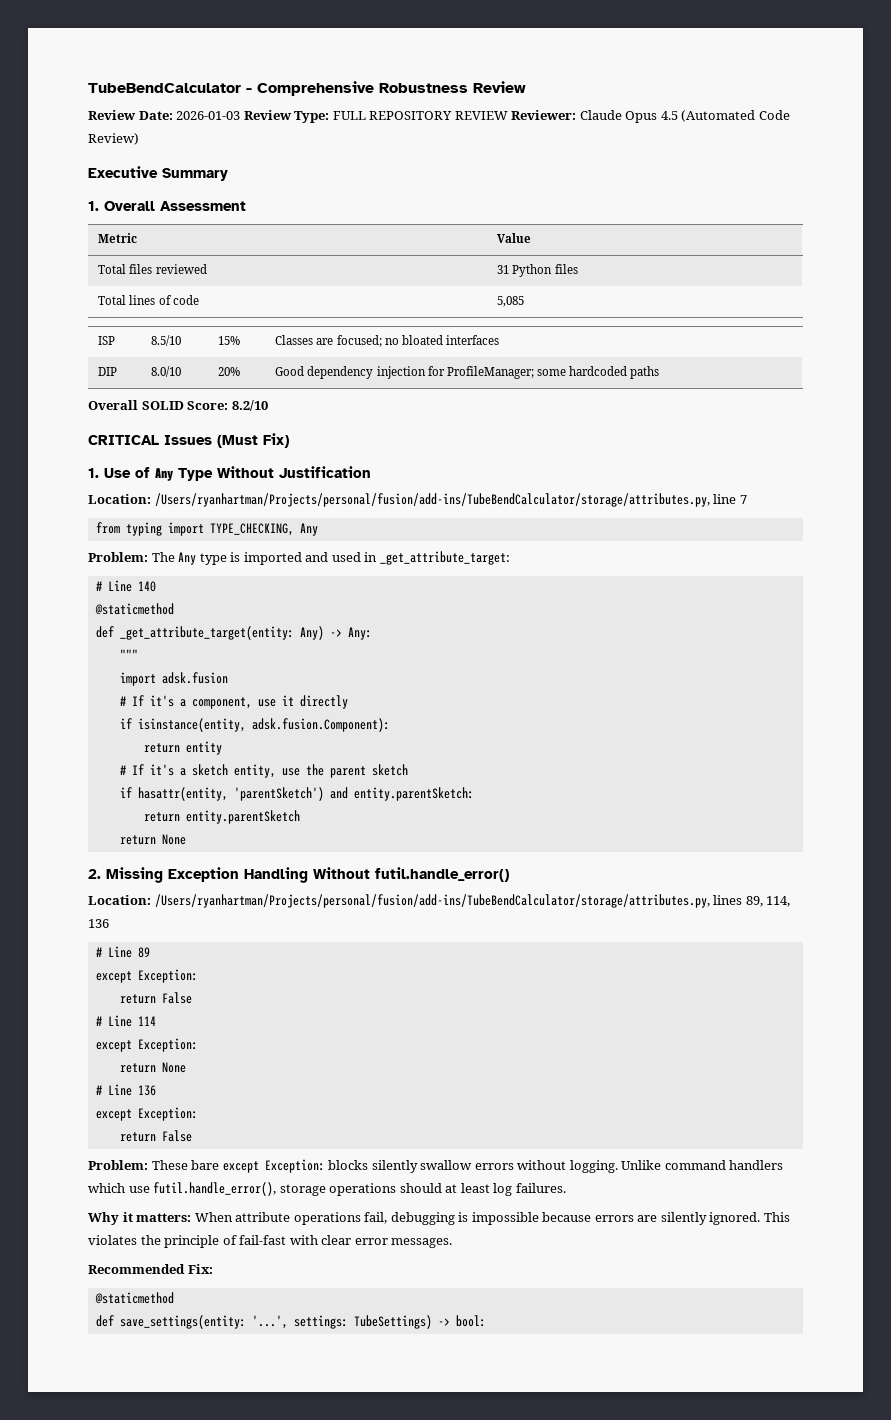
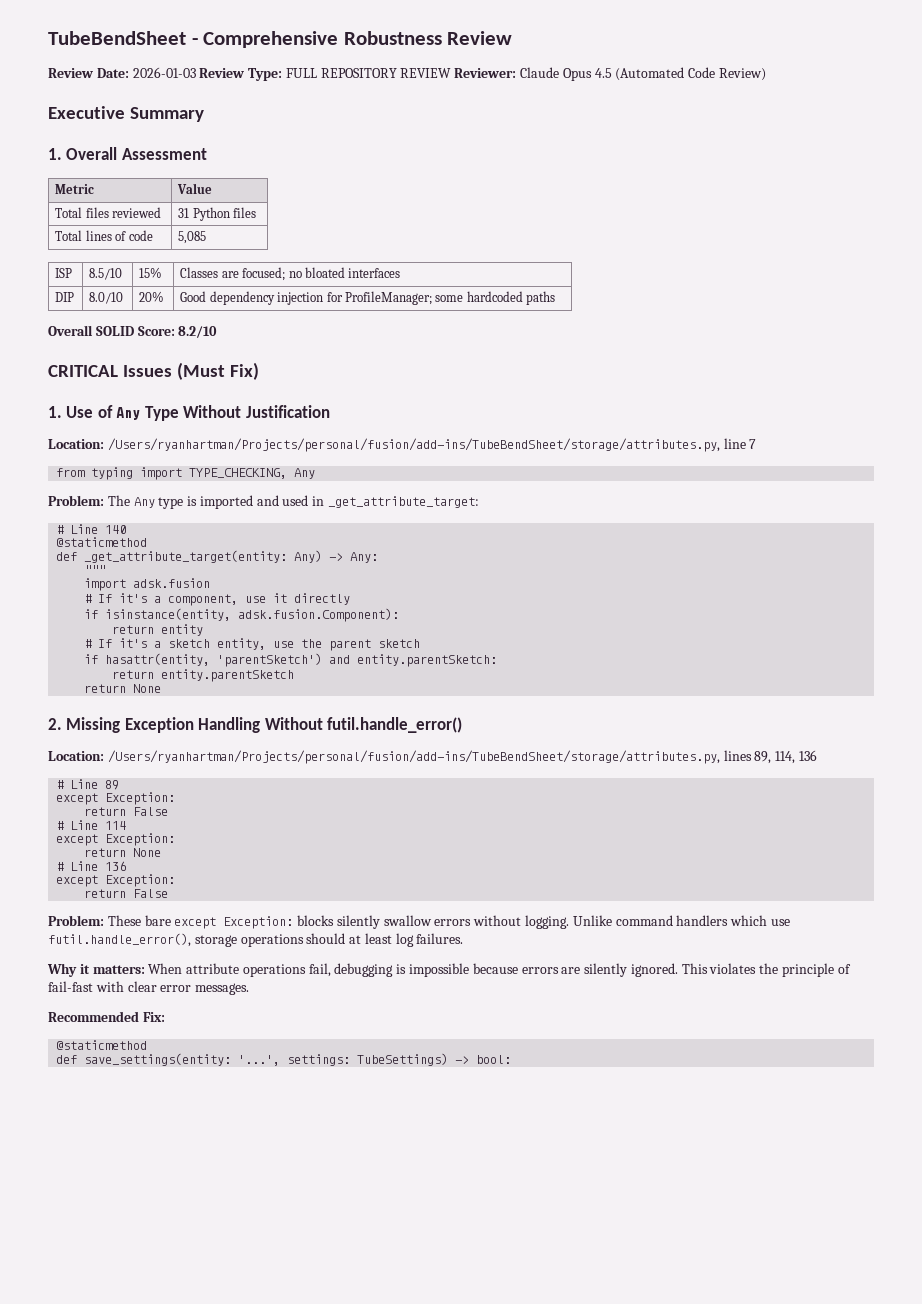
[88,83,241,93] TubeBendCalculator -> [48,31,186,45] TubeBendSheet
[154,493,710,507] /Users/ryanhartman/Projects/personal/fusion/add-ins/TubeBendCalculator/storage/attributes.py, -> [107,438,720,452] /Users/ryanhartman/Projects/personal/fusion/add-ins/TubeBendSheet/storage/attributes.py,
[154,894,710,908] /Users/ryanhartman/Projects/personal/fusion/add-ins/TubeBendCalculator/storage/attributes.py, -> [107,750,720,764] /Users/ryanhartman/Projects/personal/fusion/add-ins/TubeBendSheet/storage/attributes.py,

